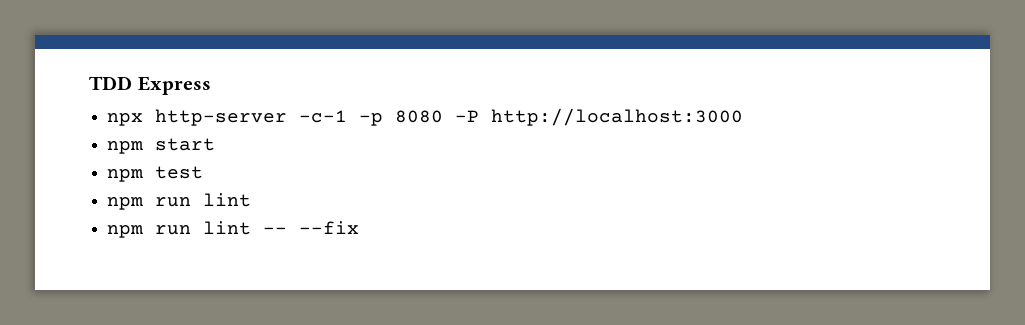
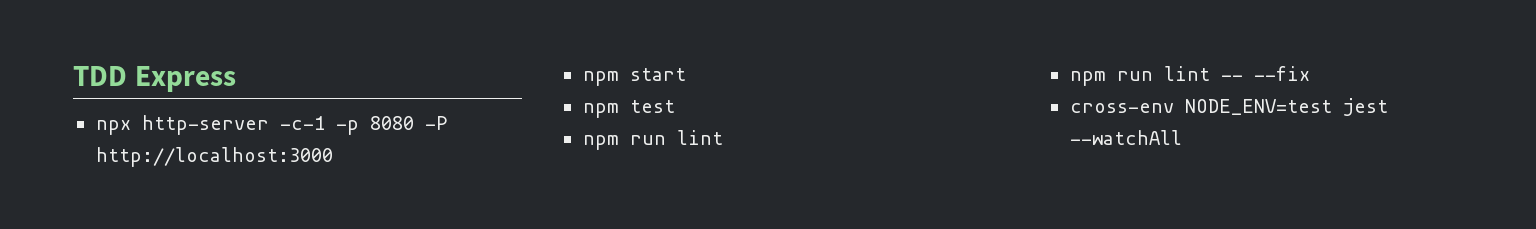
(360, 227) none -> [1070,98,1389,116] [1070,130,1183,145] // cross-env NODE_ENV=test jest --watchAll

